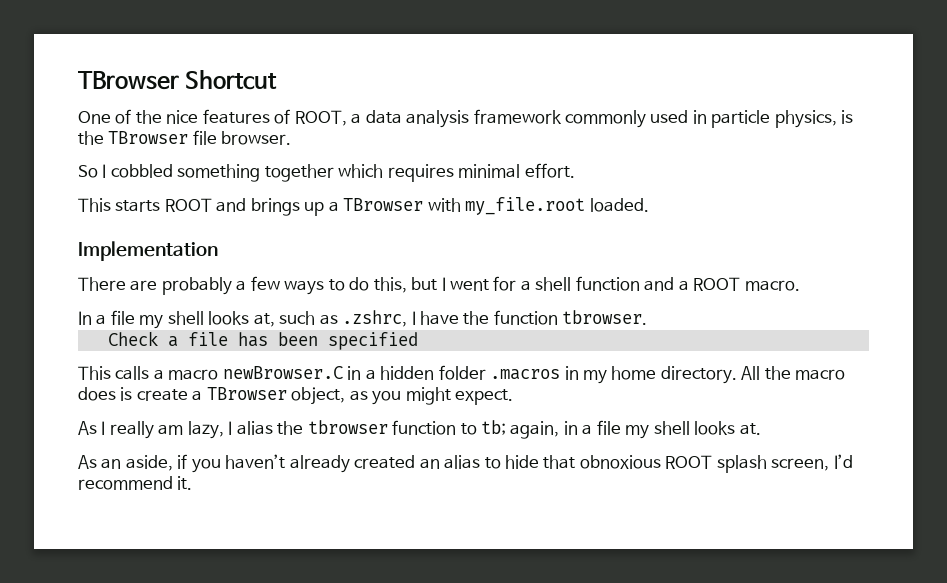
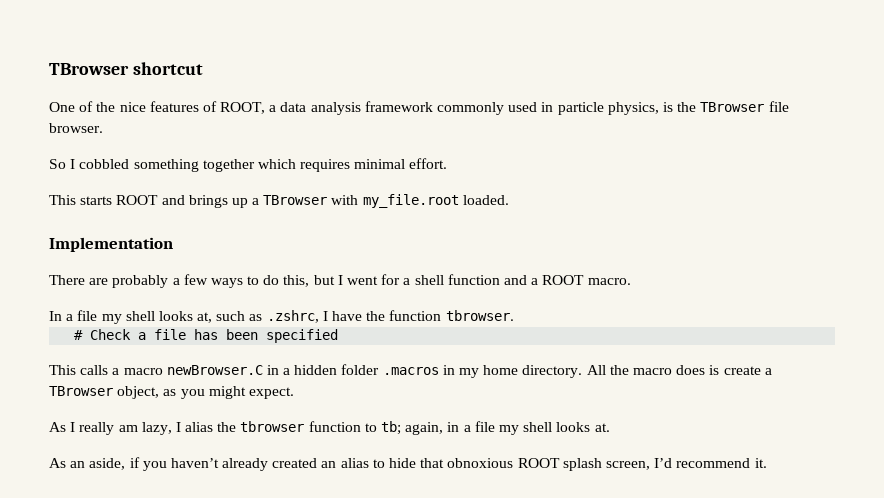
[78,70,278,90] TBrowser Shortcut -> [49,62,203,75] TBrowser shortcut
(648, 317) none -> [74,330,84,340] #

